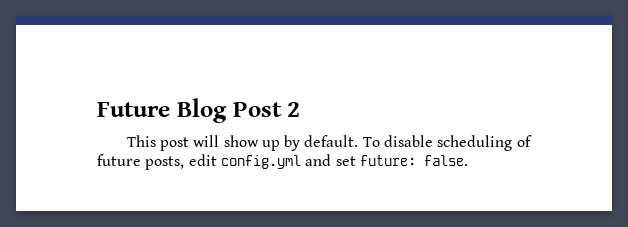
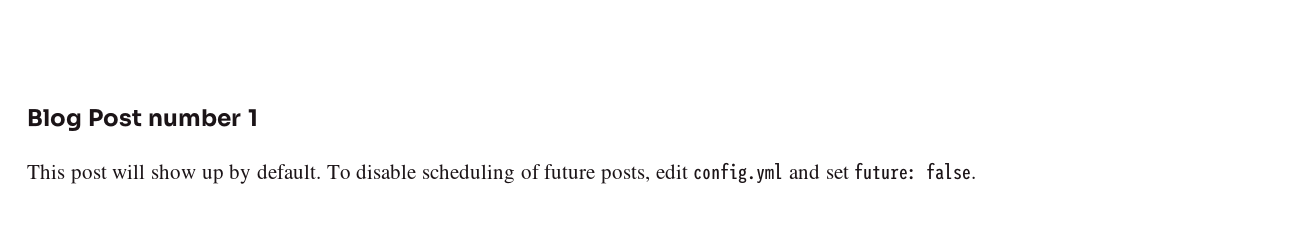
[97,102,170,117] Future -> (27, 120) none
[287,102,301,117] 2 -> [148,109,258,127] number 1

